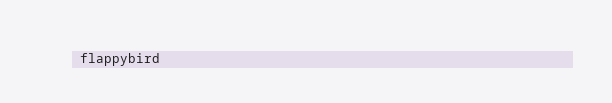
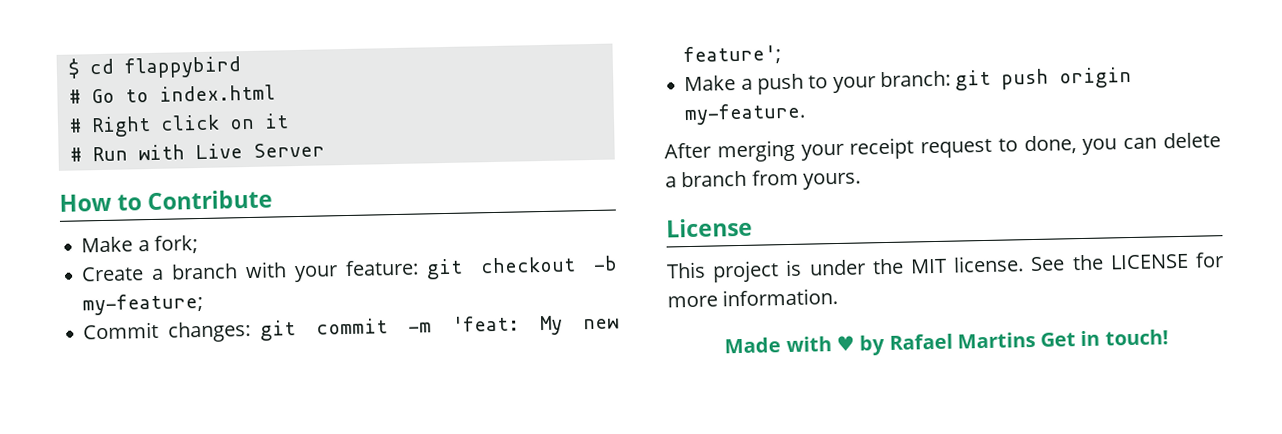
(80, 59) none -> [67,58,114,79] $ cd
(161, 59) none -> [68,84,276,104] [68,113,289,138] [69,142,325,162] [59,189,274,212] [81,235,198,254] [81,255,618,283] [82,292,204,316] [83,315,619,343] [683,45,782,66] [684,66,1133,95] [684,102,807,126] [664,132,1221,163] [665,169,861,190] [666,217,753,238] [666,252,1224,283] [667,287,839,308] [724,329,1169,356] // # Go to index.html // # Right click on it // # Run with Live Server // How to Contribute // Make a fork; // Create a branch with your feature: git checkout -b my-feature; // Commit changes: git commit -m 'feat: My new feature'; // Make a push to your branch: git push origin my-feature. // After merging your receipt request to done, you can delete a branch from yours. // License // This project is under the MIT license. See the LICENSE for more information. // Made with ♥ by Rafael Martins Get in touch!

